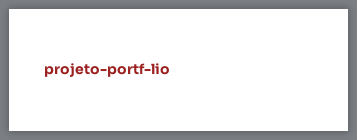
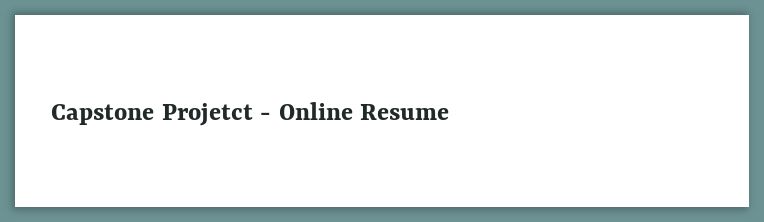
[44,63,170,77] projeto-portf-lio -> [51,102,450,126] Capstone Projetct - Online Resume

